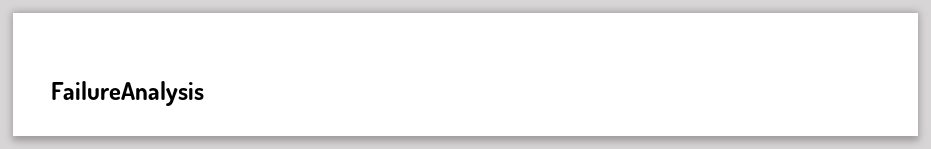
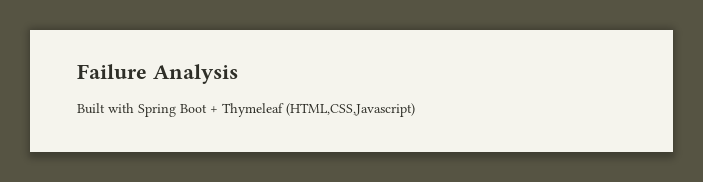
[51,81,204,106] FailureAnalysis -> [77,64,238,84] [77,103,415,117] Failure Analysis // Built with Spring Boot + Thymeleaf (HTML,CSS,Javascript)

